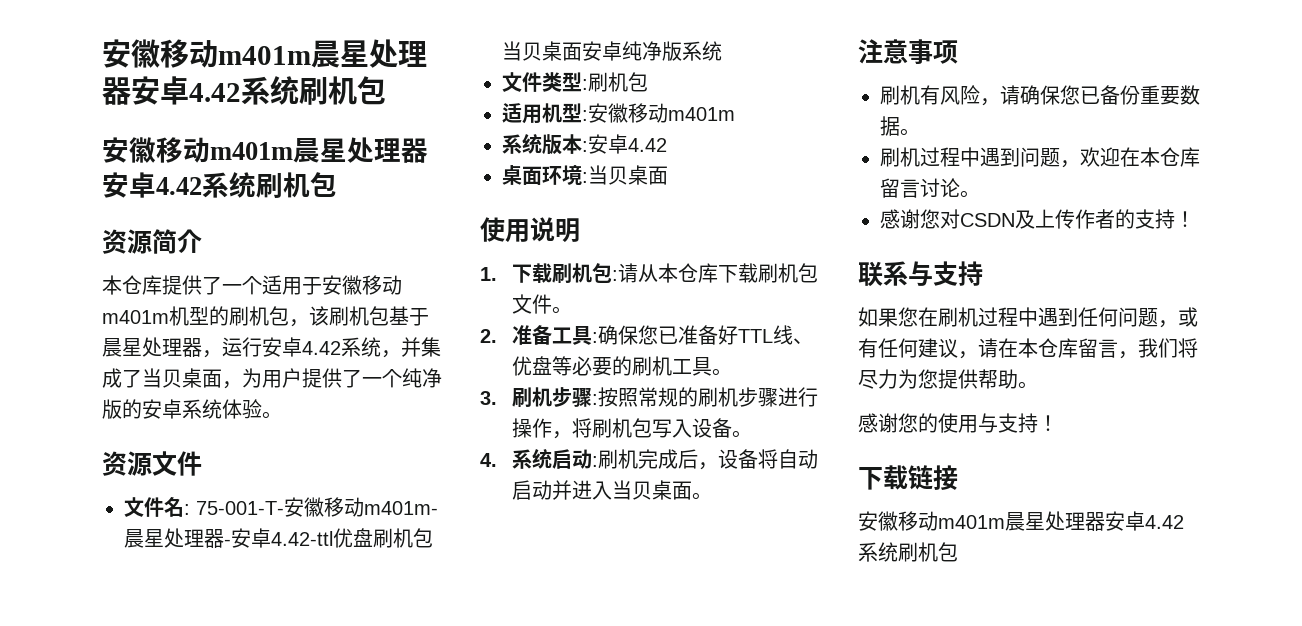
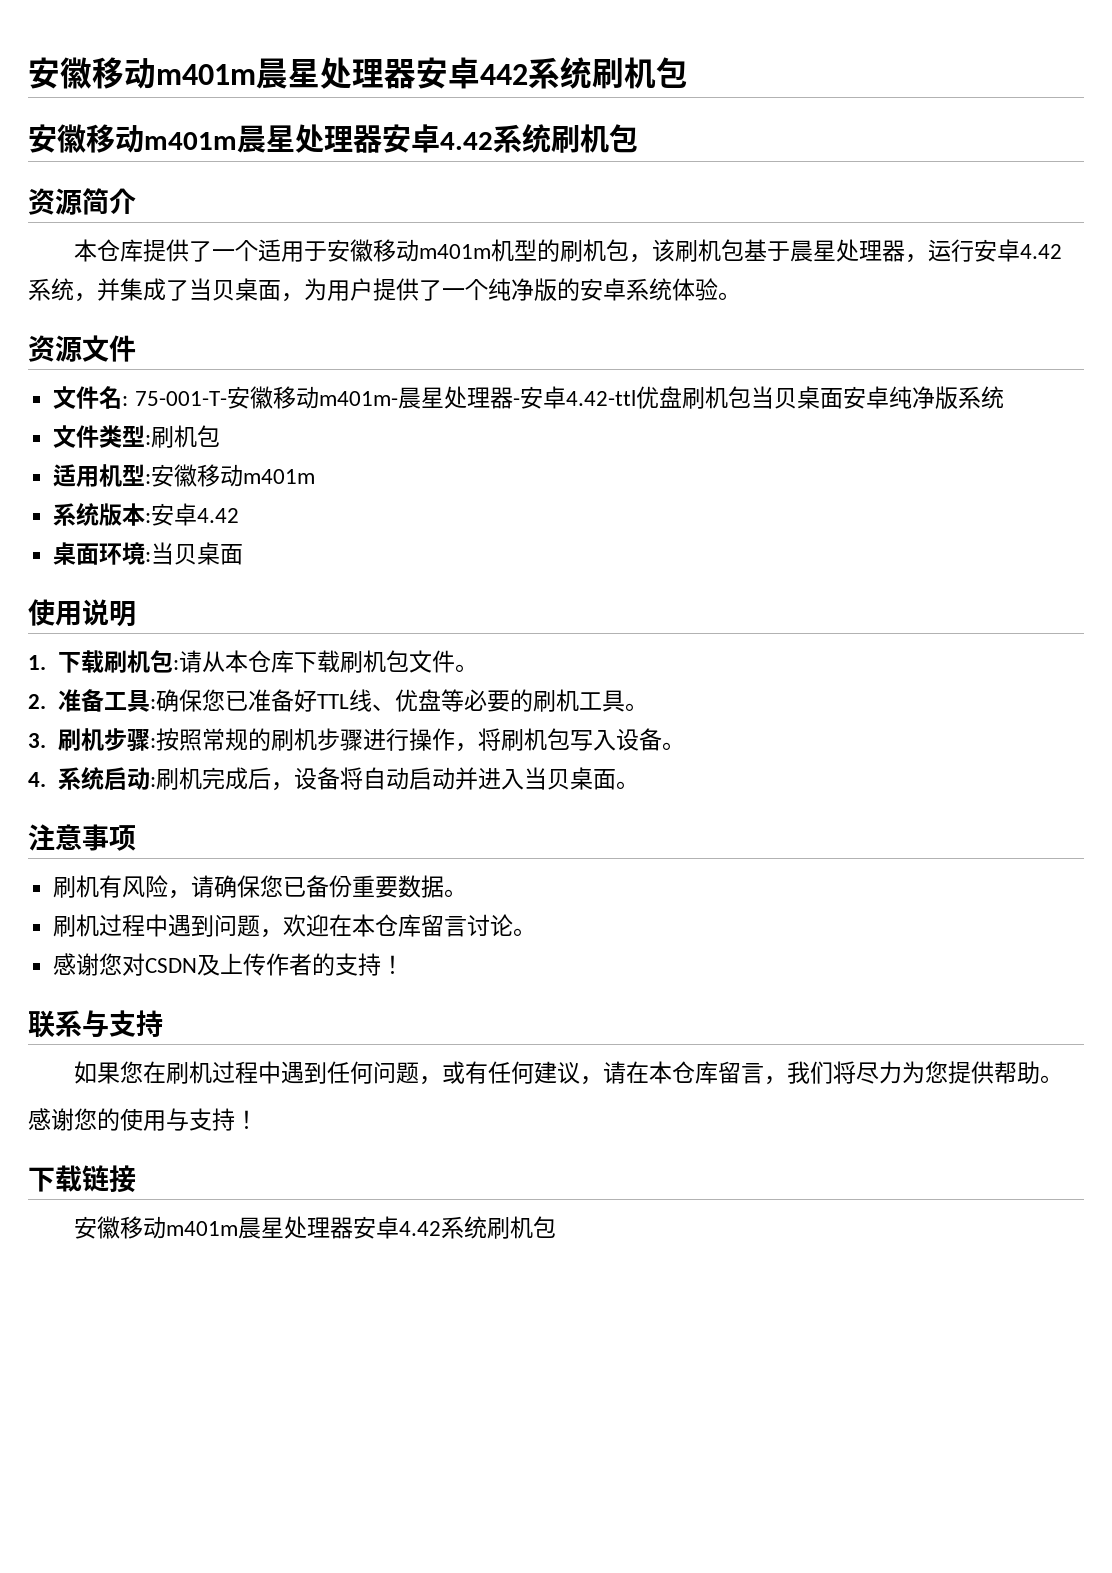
[102,39,427,68] [102,76,241,105] 安徽移动m401m晨星处理器安卓4.42 -> [28,57,528,89] 安徽移动m401m晨星处理器安卓442

